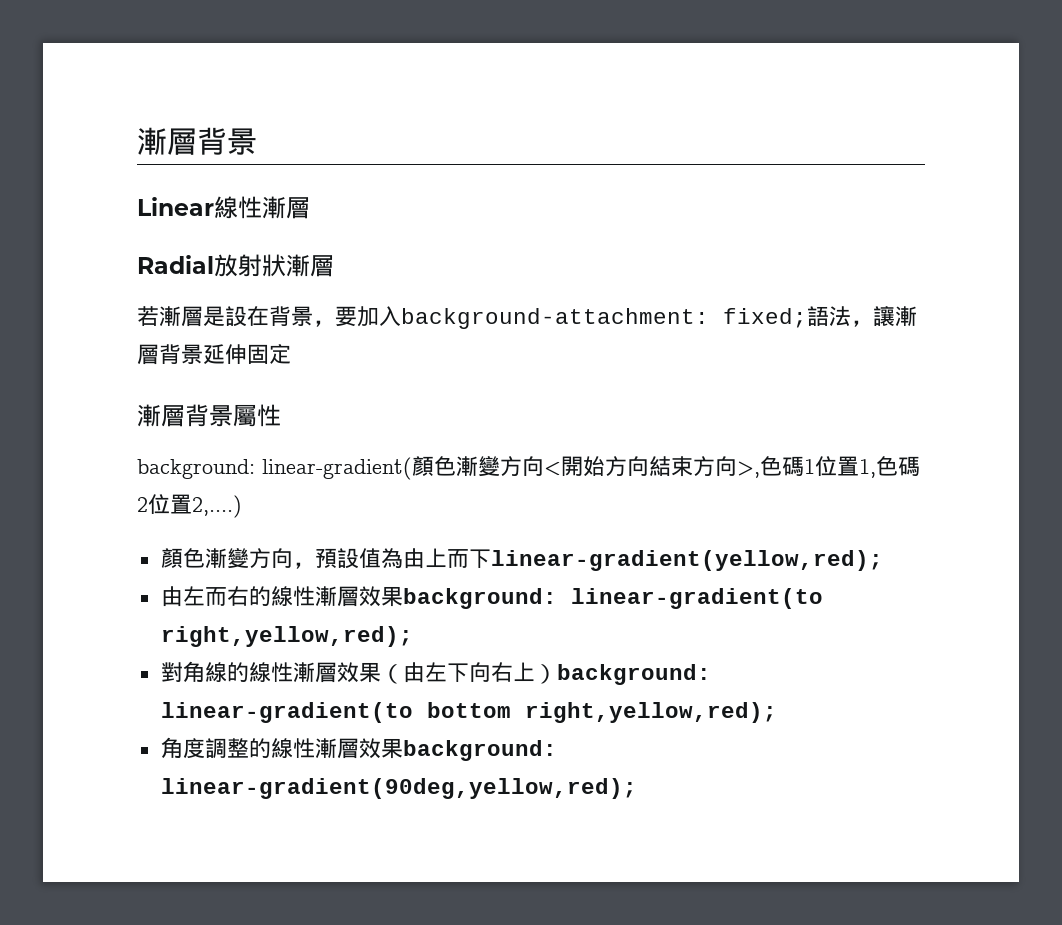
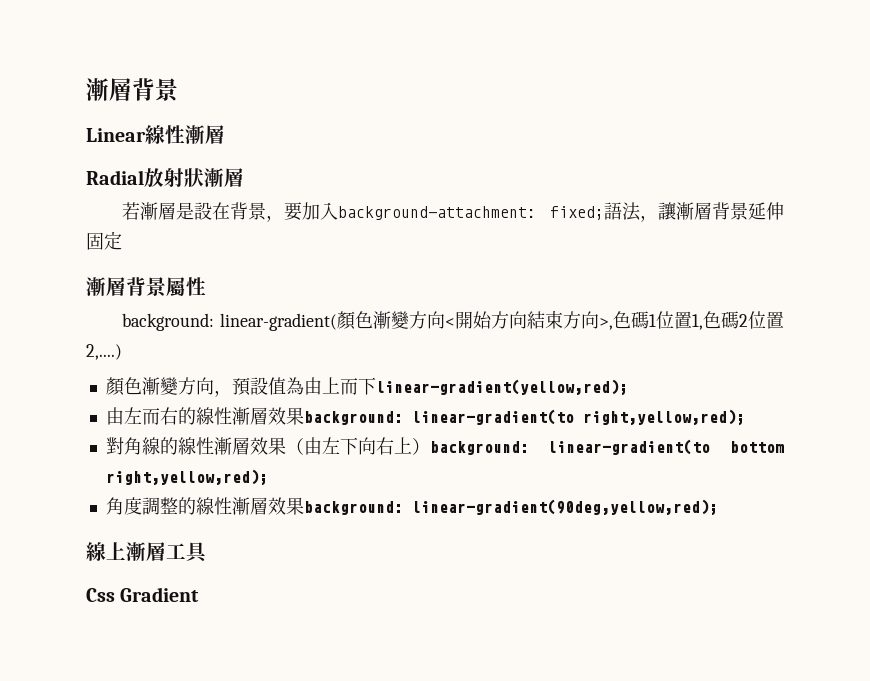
(637, 788) none -> [86,542,208,563] [86,587,200,602] // 線上漸層工具 // Css Gradient

